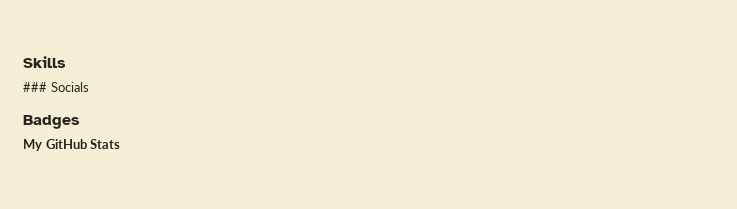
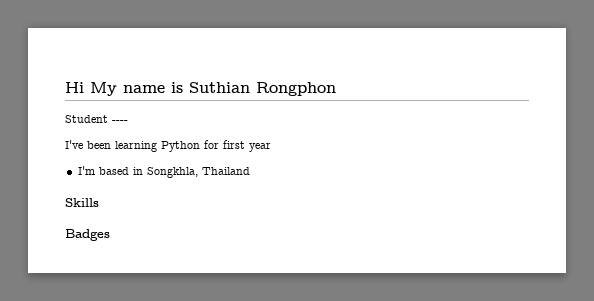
(23, 62) none -> [65,82,336,96] [65,115,128,123] [65,140,271,152] [77,166,250,178] Hi My name is Suthian Rongphon // Student ---- // I've been learning Python for first year // I'm based in Songkhla, Thailand //
[23,82,89,92] // ### Socials -> (99, 202) none
[23,139,121,151] // My GitHub Stats -> (110, 235) none

